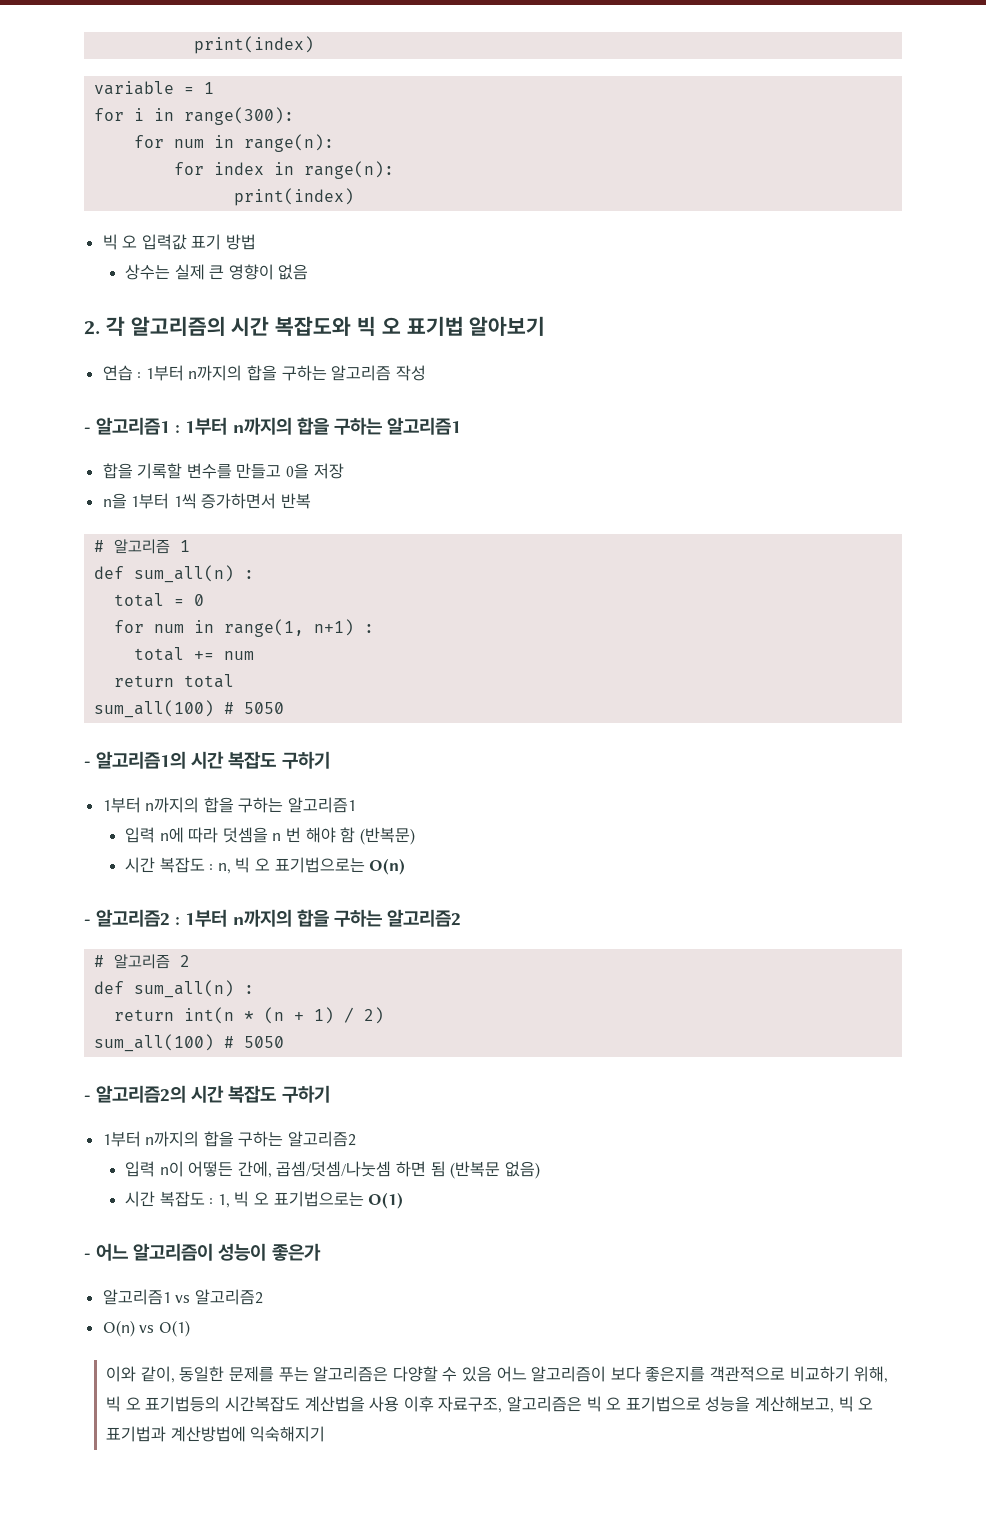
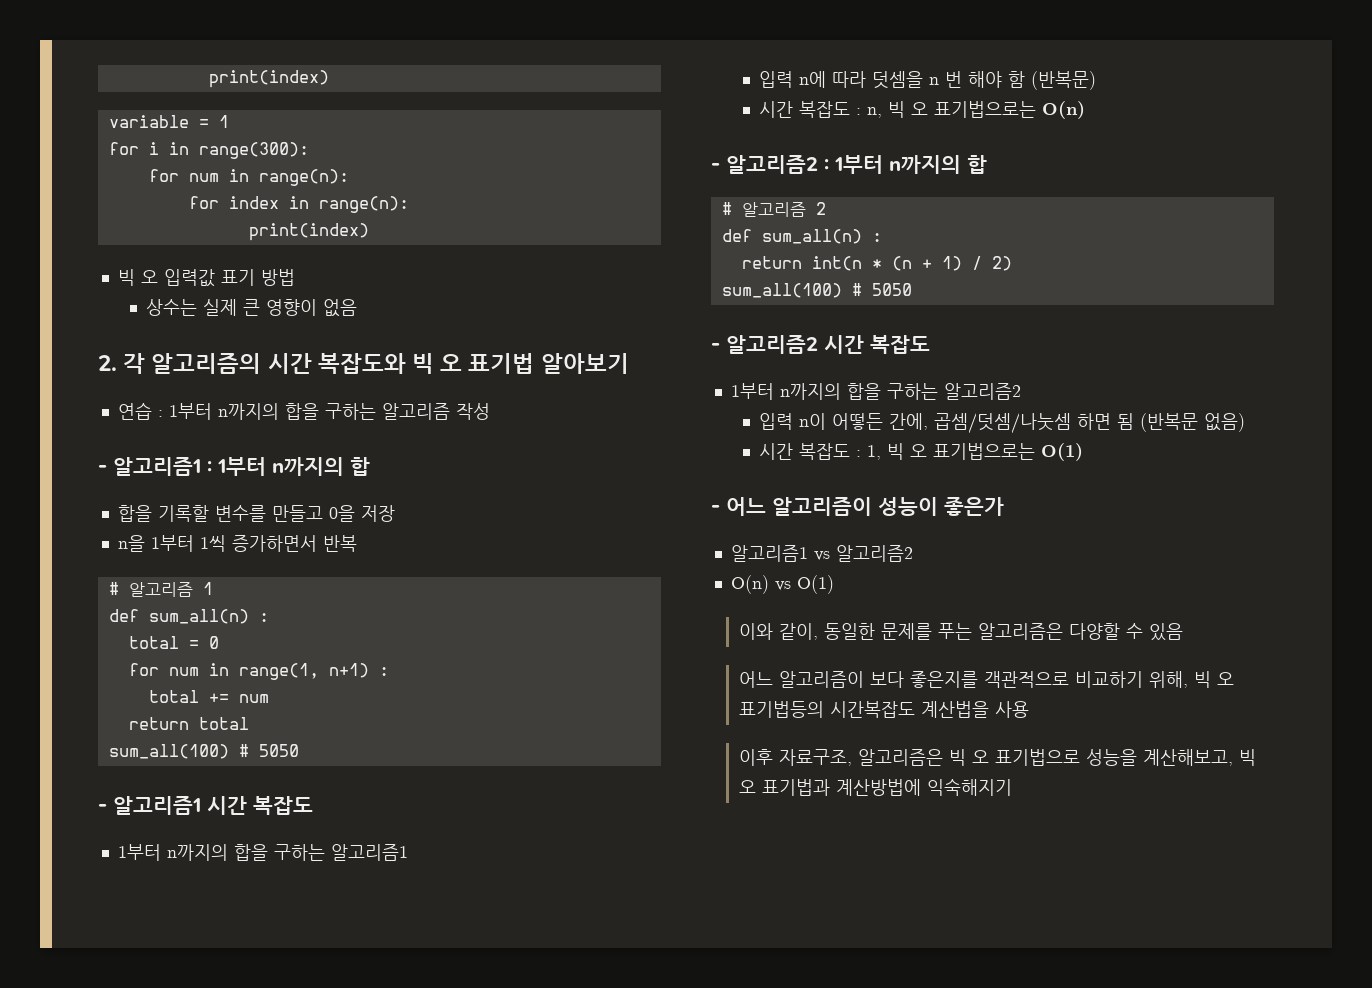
[296,417,461,435] 합을 구하는 알고리즘1 -> [350,457,370,476] 합
[96,751,330,769] 알고리즘1의 시간 복잡도 구하기 -> [113,796,313,815] 알고리즘1 시간 복잡도
[296,909,461,927] 합을 구하는 알고리즘2 -> [967,155,987,174] 합
[96,1085,330,1103] 알고리즘2의 시간 복잡도 구하기 -> [726,335,930,354] 알고리즘2 시간 복잡도
(492, 1374) none -> (1184, 632) //
(400, 1404) none -> (1030, 709) //

